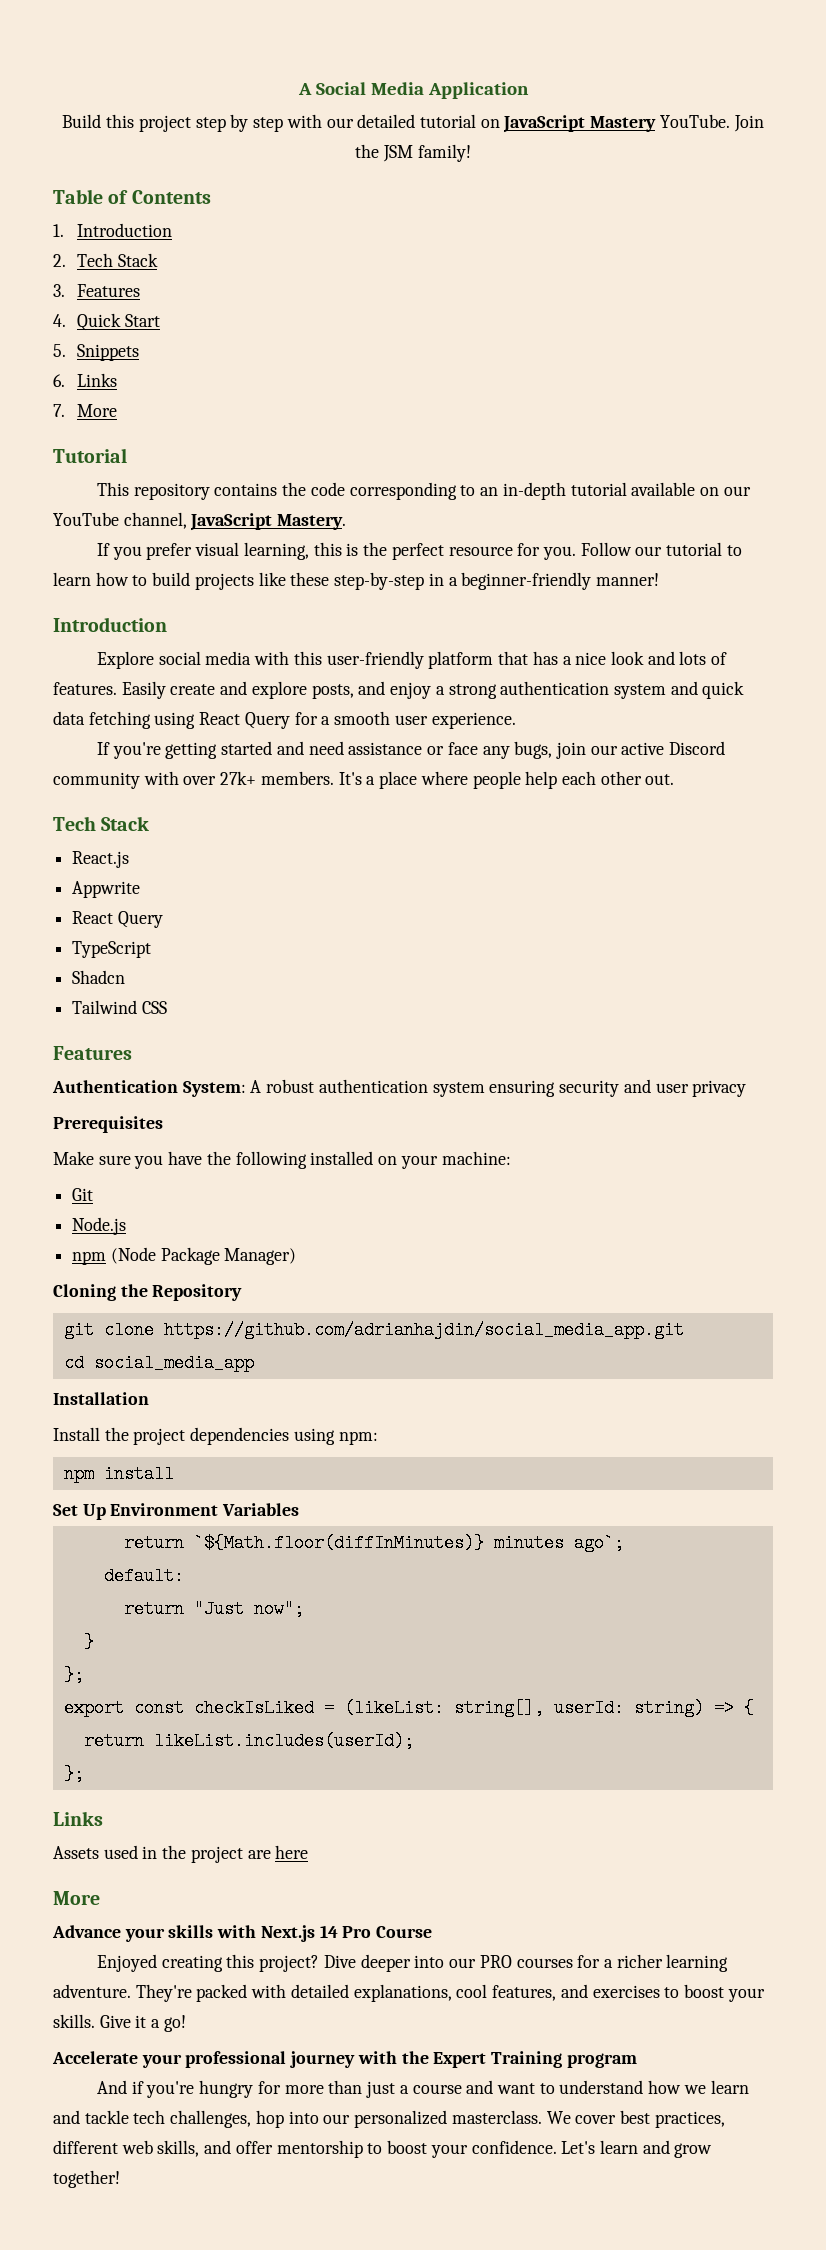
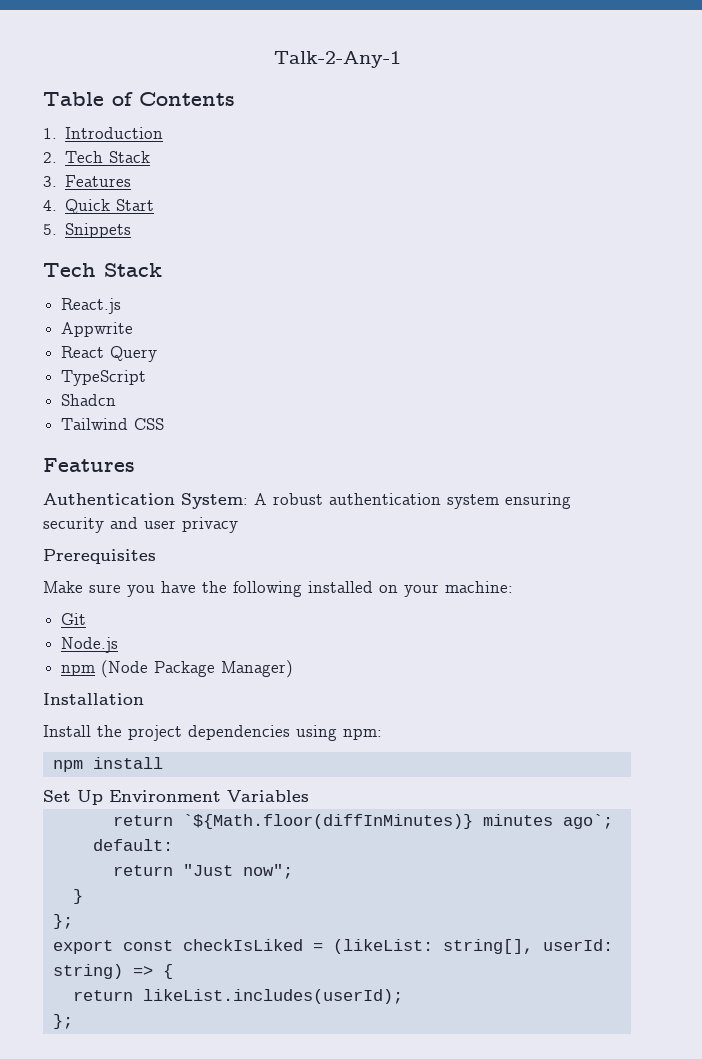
[297,82,529,99] [62,114,764,133] [355,144,471,162] A Social Media Application // Build this project step by step with our detailed tutorial on JavaScript Mastery YouTube. Join the JSM family! -> [273,51,401,68] Talk-2-Any-1
[53,373,118,387] [53,404,118,417] [53,448,127,463] [96,482,751,500] [53,512,347,531] [96,542,742,560] [53,572,659,590] [53,617,167,632] [96,651,728,669] [53,681,745,699] [53,711,516,729] [96,741,726,759] [53,771,675,789] // 6. Links // 7. More // Tutorial // This repository contains the code corresponding to an in-depth tutorial available on our YouTube channel, JavaScript Mastery. // If you prefer visual learning, this is the perfect resource for you. Follow our tutorial to learn how to build projects like these step-by-step in a beginner-friendly manner! // Introduction // Explore social media with this user-friendly platform that has a nice look and lots of features. Easily create and explore posts, and enjoy a strong authentication system and quick data fetching using React Query for a smooth user experience. // If you're getting started and need assistance or face any bugs, join our active Discord community with over 27k+ members. It's a place where people help each other out. -> (132, 230) none
[53,1284,243,1301] [63,1321,684,1339] [63,1354,254,1372] // Cloning the Repository // git clone https://github.com/adrianhajdin/social_media_app.git // cd social_media_app -> (294, 669) none
[53,1811,103,1826] [53,1845,309,1863] [53,1891,100,1905] [52,1925,433,1942] [96,1954,729,1972] [53,1984,765,2002] [53,2014,186,2032] [52,2051,637,2068] [96,2080,749,2098] [53,2110,725,2128] [53,2140,713,2158] [53,2170,120,2188] // Links // Assets used in the project are here // More // Advance your skills with Next.js 14 Pro Course // Enjoyed creating this project? Dive deeper into our PRO courses for a richer learning adventure. They're packed with detailed explanations, cool features, and exercises to boost your skills. Give it a go! // Accelerate your professional journey with the Expert Training program // And if you're hungry for more than just a course and want to understand how we learn and tackle tech challenges, hop into our personalized masterclass. We cover best practices, different web skills, and offer mentorship to boost your confidence. Let's learn and grow together! -> (73, 1021) none

